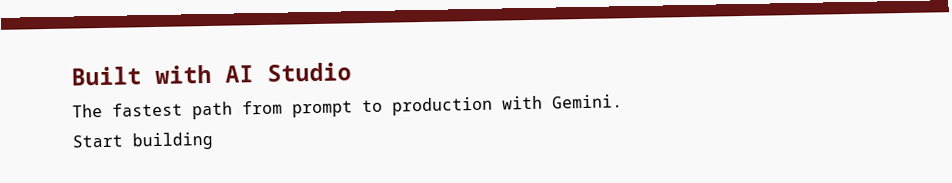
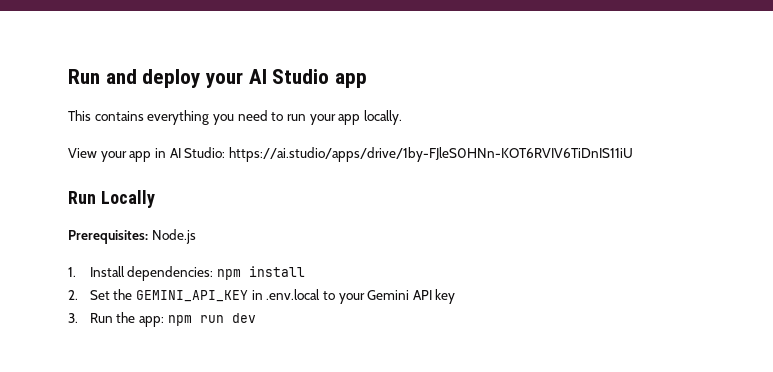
[71,62,352,86] [72,94,623,120] [72,131,214,151] Built with AI Studio // The fastest path from prompt to production with Gemini. // Start building -> [68,69,368,88] [68,110,402,125] [68,147,633,162] [68,190,155,208] [68,229,196,244] [68,266,305,281] [68,289,456,304] [68,312,256,327] Run and deploy your AI Studio app // This contains everything you need to run your app locally. // View your app in AI Studio: https://ai.studio/apps/drive/1by-FJleS0HNn-KOT6RVIV6TiDnIS11iU // Run Locally // Prerequisites: Node.js // 1. Install dependencies: npm install // 2. Set the GEMINI_API_KEY in .env.local to your Gemini API key // 3. Run the app: npm run dev

